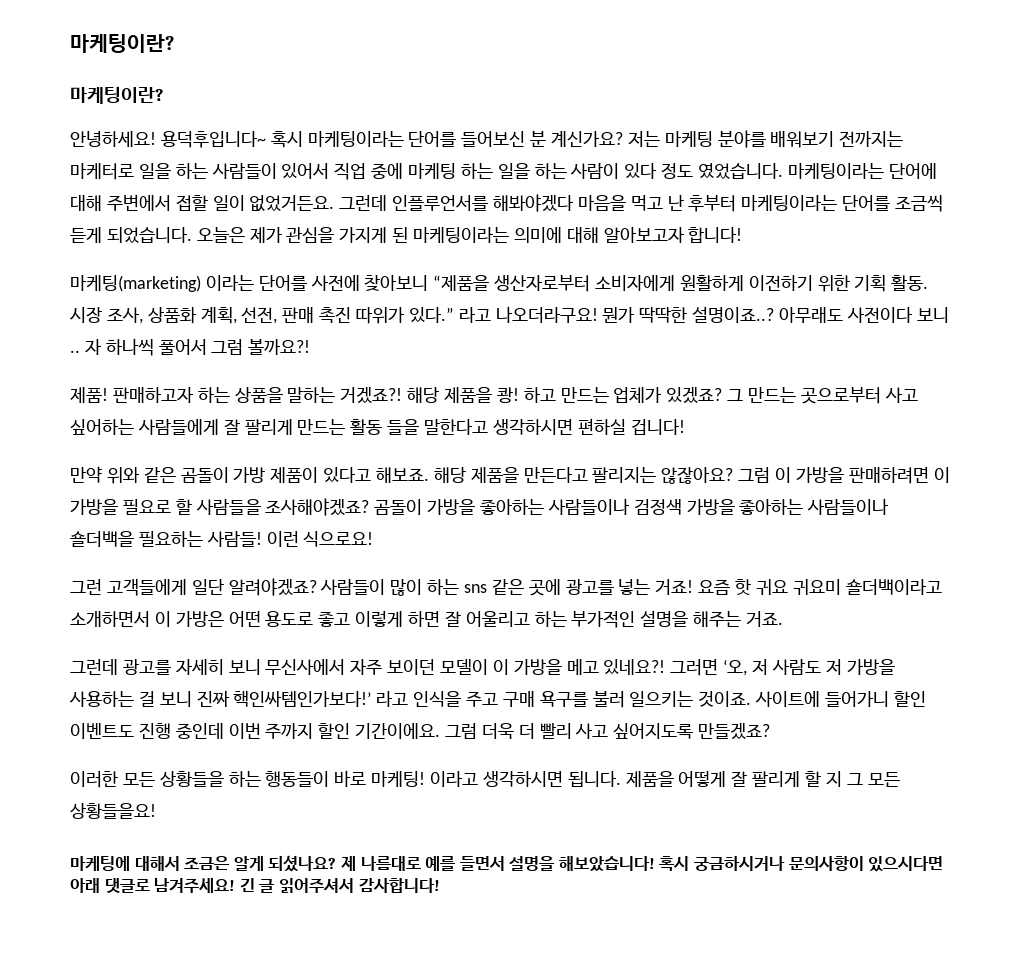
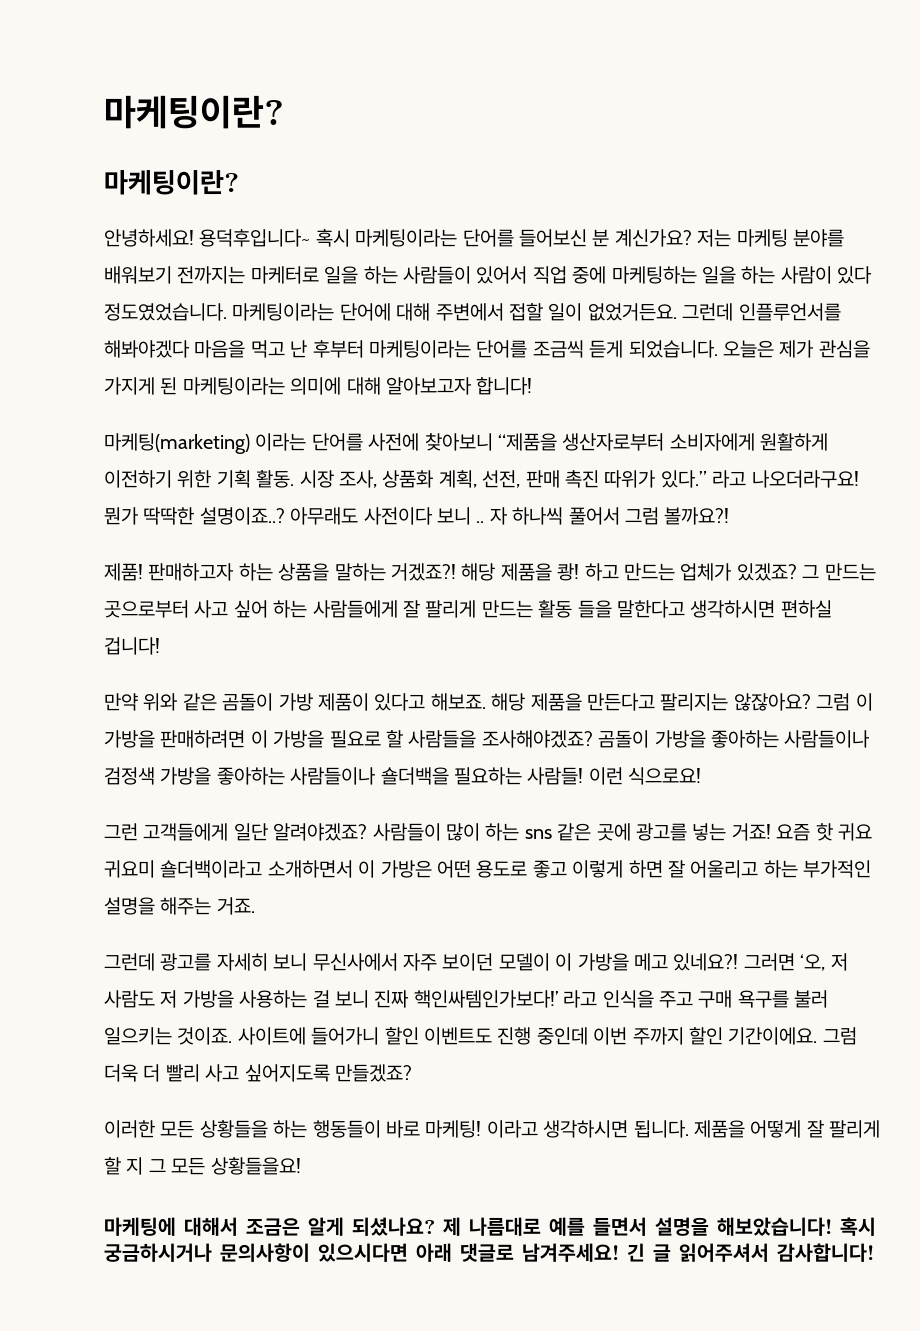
[408,163,493,179] 마케팅 하는 -> [611,266,697,284] 마케팅하는
[661,163,784,180] 정도 였었습니다. -> [104,303,227,321] 정도였었습니다.
[70,419,134,435] 싶어하는 -> [233,600,308,618] 싶어 하는

